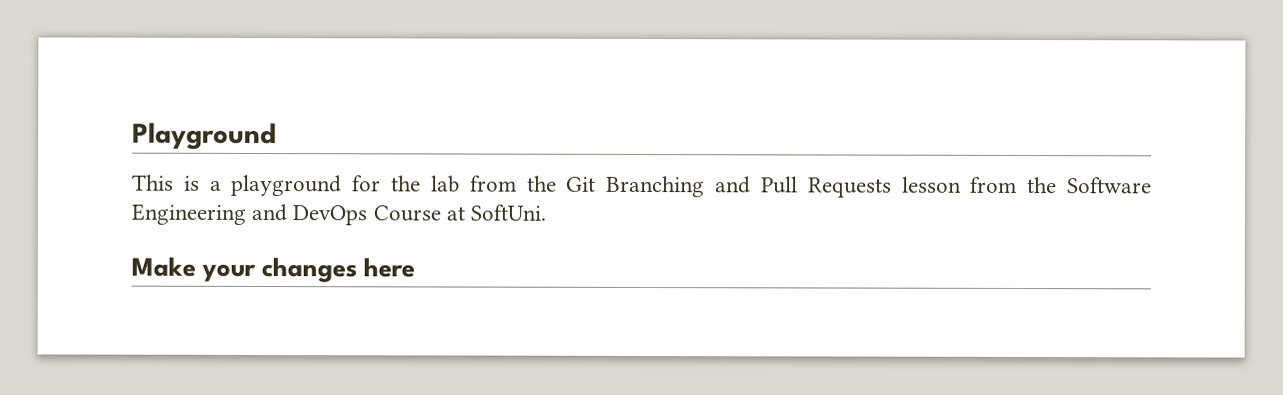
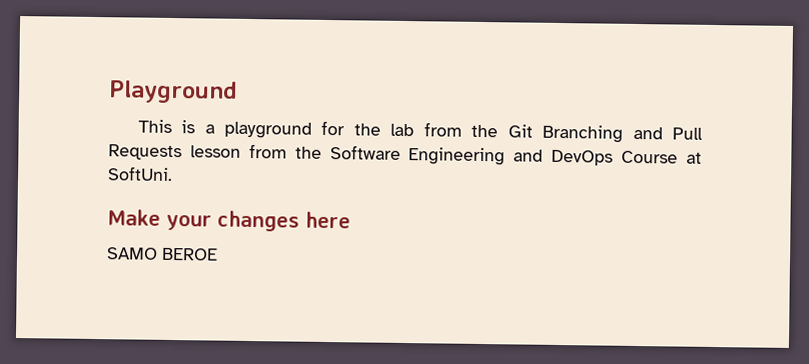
(416, 267) none -> [106,247,218,261] // SAMO BEROE

